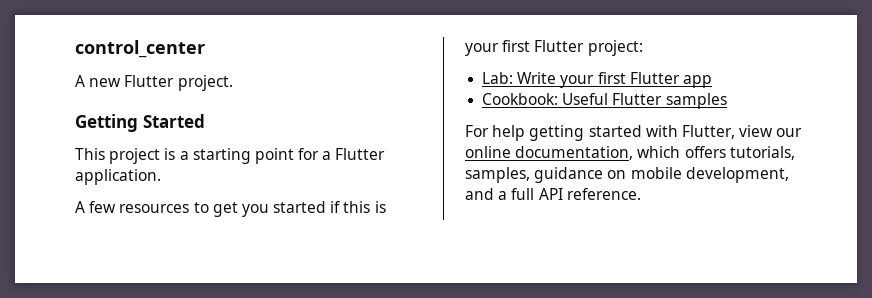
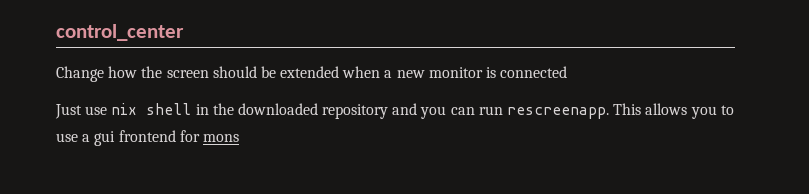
[75,75,233,91] [75,114,205,132] [75,148,386,164] [75,169,161,185] [75,201,386,217] [465,40,643,56] [482,72,712,88] [482,93,727,109] [465,125,803,141] [465,146,795,160] [465,167,789,183] [465,188,641,200] A new Flutter project. // Getting Started // This project is a starting point for a Flutter application. // A few resources to get you started if this is your first Flutter project: // Lab: Write your first Flutter app // Cookbook: Useful Flutter samples // For help getting started with Flutter, view our online documentation, which offers tutorials, samples, guidance on mobile development, and a full API reference. -> [56,66,568,82] [55,103,734,119] [56,130,239,146] Change how the screen should be extended when a new monitor is connected // Just use nix shell in the downloaded repository and you can run rescreenapp. This allows you to use a gui frontend for mons

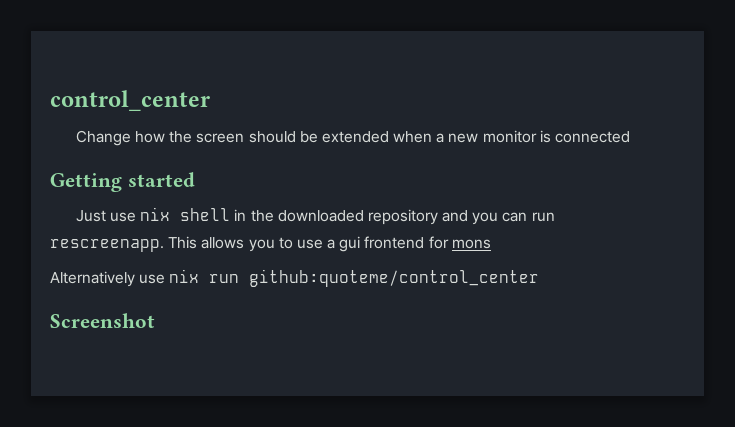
(568, 72) none -> [50,172,195,192] // Getting started
(239, 138) none -> [50,269,540,287] [50,313,155,328] // Alternatively use nix run github:quoteme/control_center // Screenshot

